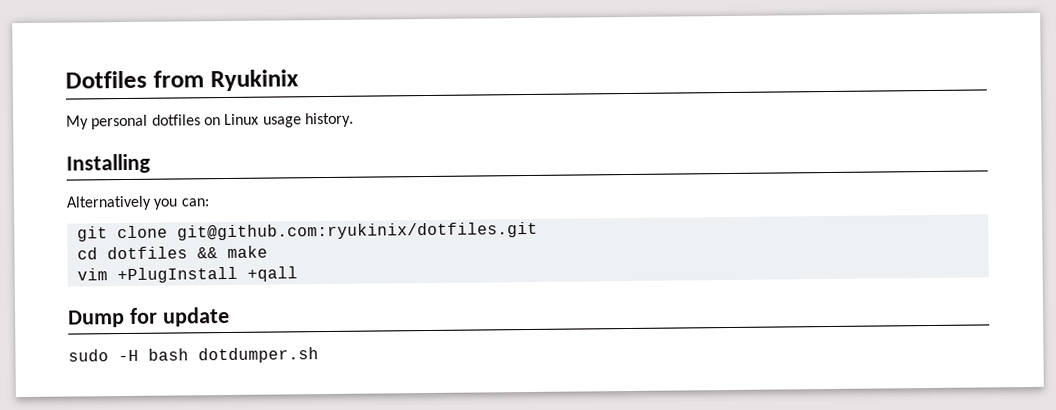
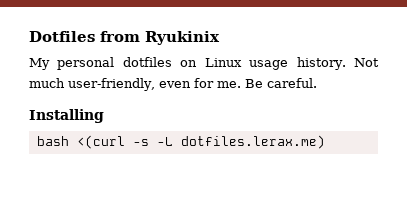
[66,153,151,174] [66,195,209,211] [76,221,538,242] [76,245,268,260] [76,266,298,284] [68,306,230,328] [68,347,319,364] // Installing // Alternatively you can: // git clone git@github.com:ryukinix/dotfiles.git // cd dotfiles && make // vim +PlugInstall +qall // Dump for update // sudo -H bash dotdumper.sh -> [354,58,379,67] [29,78,317,91] [29,109,104,123] [36,135,325,149] Not much user-friendly, even for me. Be careful. // Installing // bash <(curl -s -L dotfiles.lerax.me)

